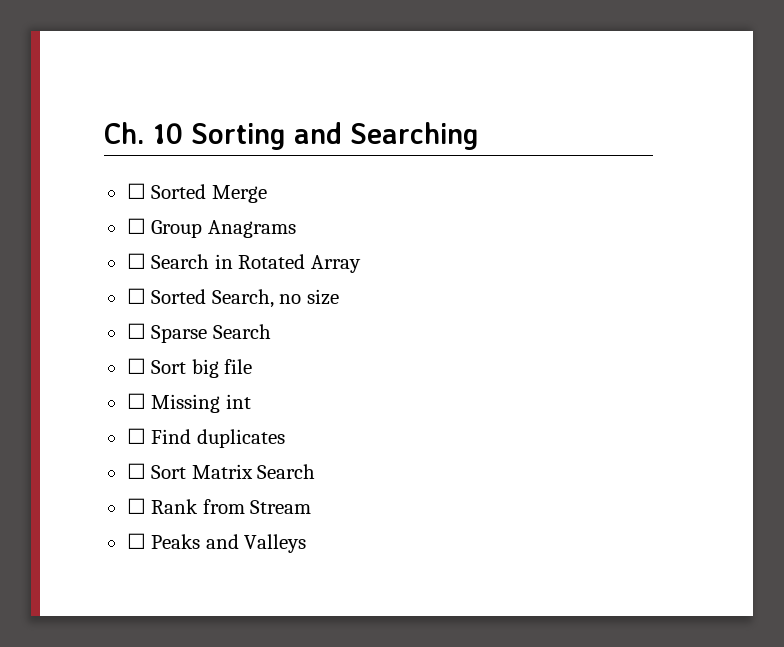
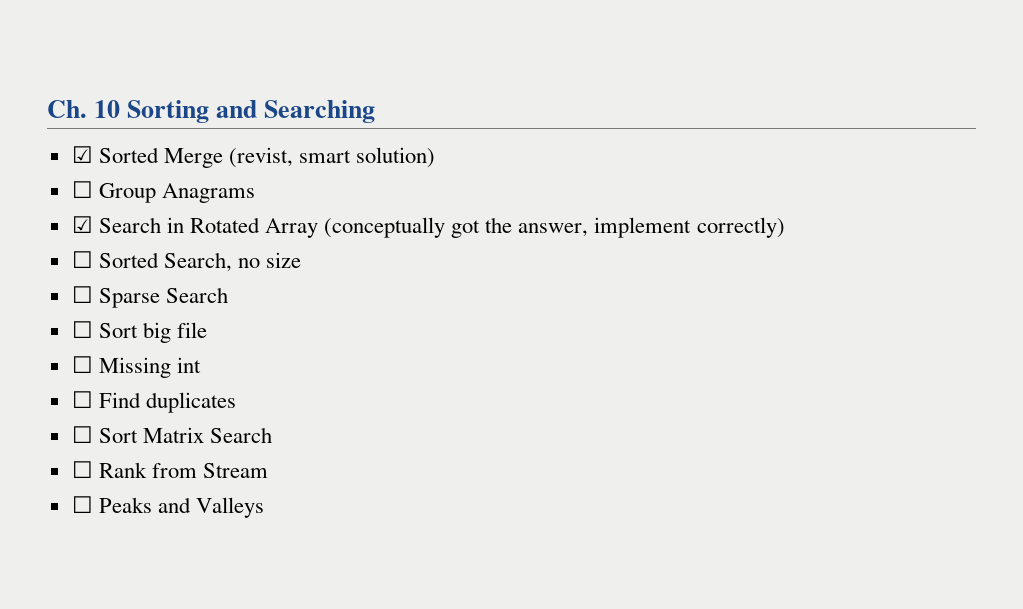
[126,183,146,199] ☐ -> [71,146,93,163] ☑
(267, 194) none -> [228,147,436,168] (revist, smart solution)
[126,253,146,269] ☐ -> [71,216,93,233] ☑
(361, 264) none -> [324,217,785,238] (conceptually got the answer, implement correctly)

